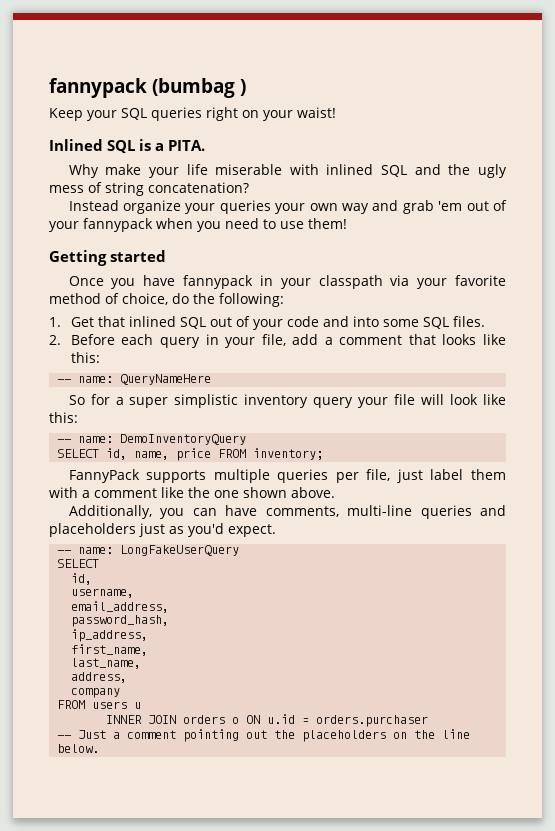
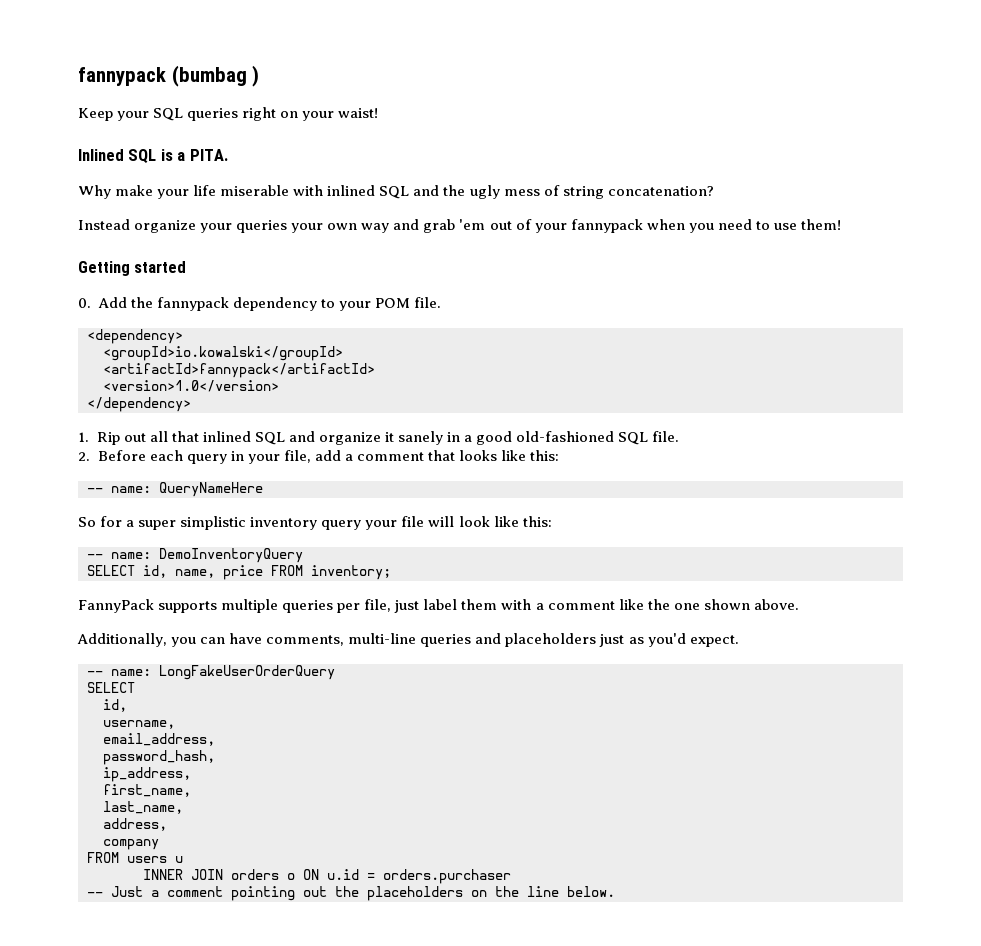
[68,275,506,289] [49,293,284,307] [49,316,485,330] Once you have fannypack in your classpath via your favorite method of choice, do the following: // 1. Get that inlined SQL out of your code and into some SQL files. -> [78,297,441,311] [87,329,183,344] [103,346,343,361] [103,363,375,378] [103,380,279,392] [87,397,191,412] [78,431,680,445] 0. Add the fannypack dependency to your POM file. // <dependency> // <groupId>io.kowalski</groupId> // <artifactId>fannypack</artifactId> // <version>1.0</version> // </dependency> // 1. Rip out all that inlined SQL and organize it sanely in a good old-fashioned SQL file.
[120,545,240,556] LongFakeUserQuery -> [159,665,335,680] LongFakeUserOrderQuery

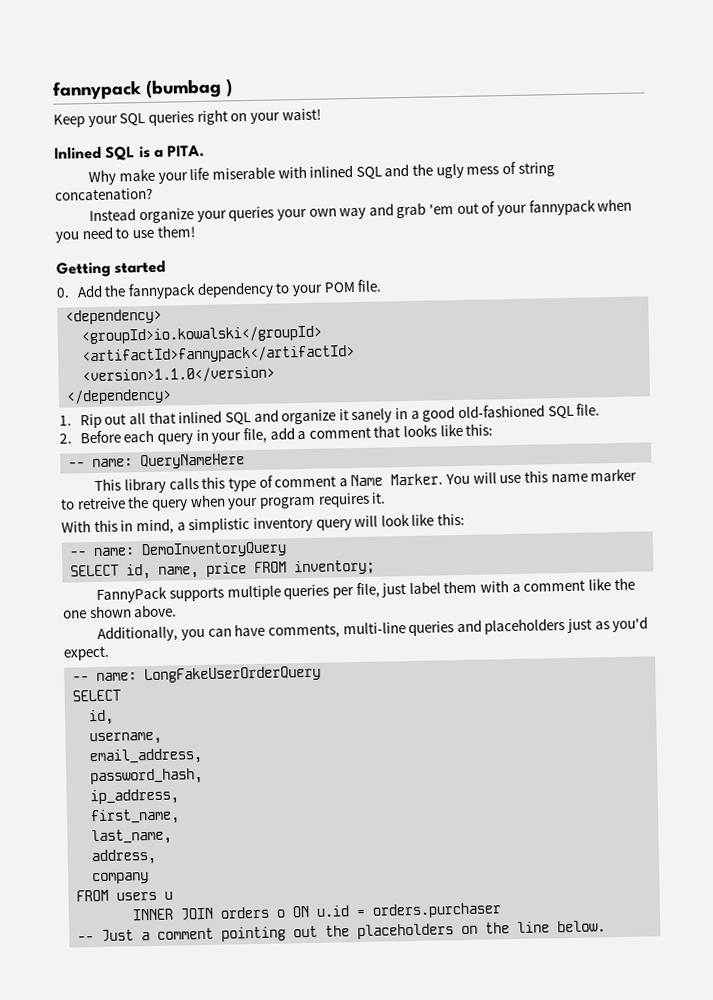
[103,380,279,392] <version>1.0</version> -> [82,366,276,385] <version>1.1.0</version>
[78,516,177,530] So for a super -> [94,468,638,494] [60,492,387,511] [61,518,186,535] This library calls this type of comment a Name Marker. You will use this name marker to retreive the query when your program requires it. // With this in mind, a
[365,516,425,530] your file -> (352, 525) none

